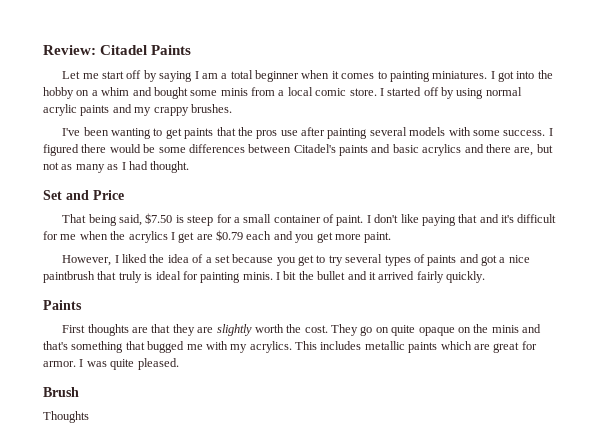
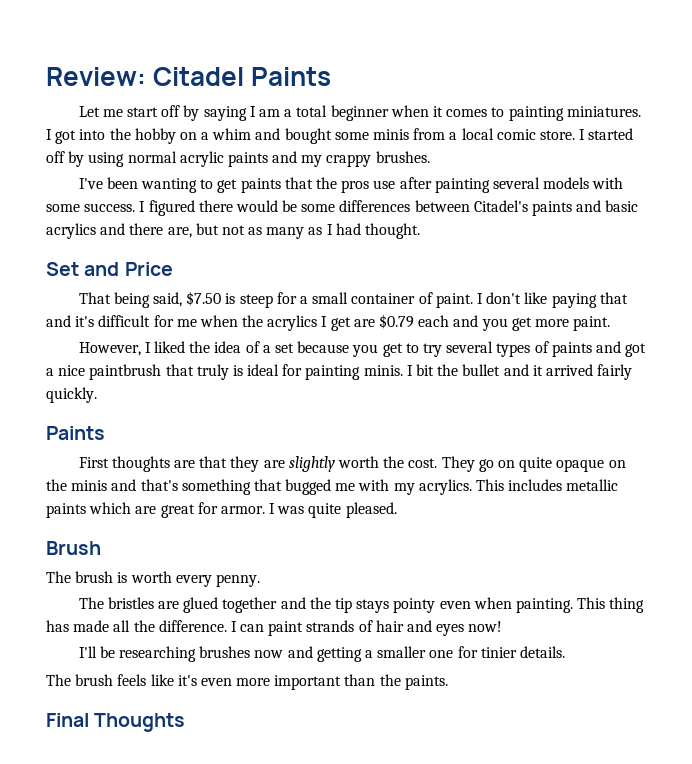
(79, 392) none -> [46,571,260,587] [78,597,645,613] [46,620,503,636] [78,646,565,662] [46,674,448,690] [46,713,89,727] The brush is worth every penny. // The bristles are glued together and the tip stays pointy even when painting. This thing has made all the difference. I can paint strands of hair and eyes now! // I'll be researching brushes now and getting a smaller one for tinier details. // The brush feels like it's even more important than the paints. // Final

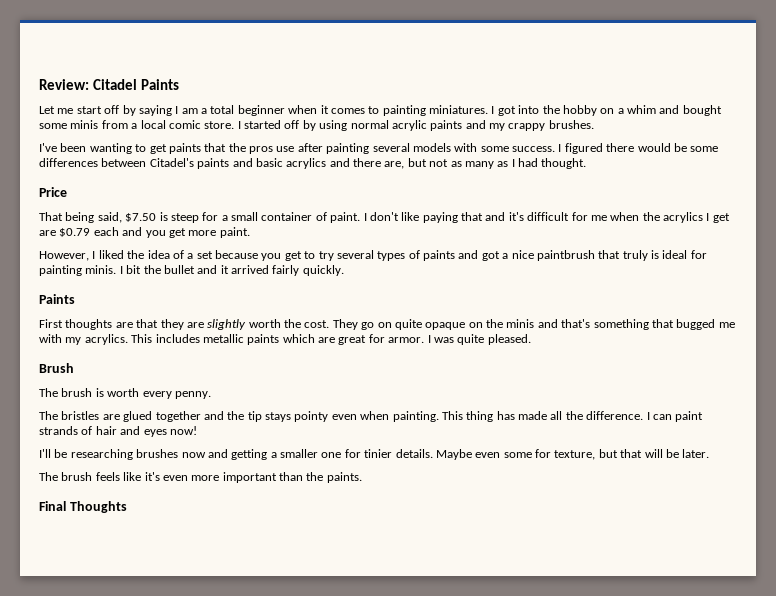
[46,262,120,276] Set and -> (587, 163) none
(565, 652) none -> [435,449,710,460] Maybe even some for texture, but that will be later.

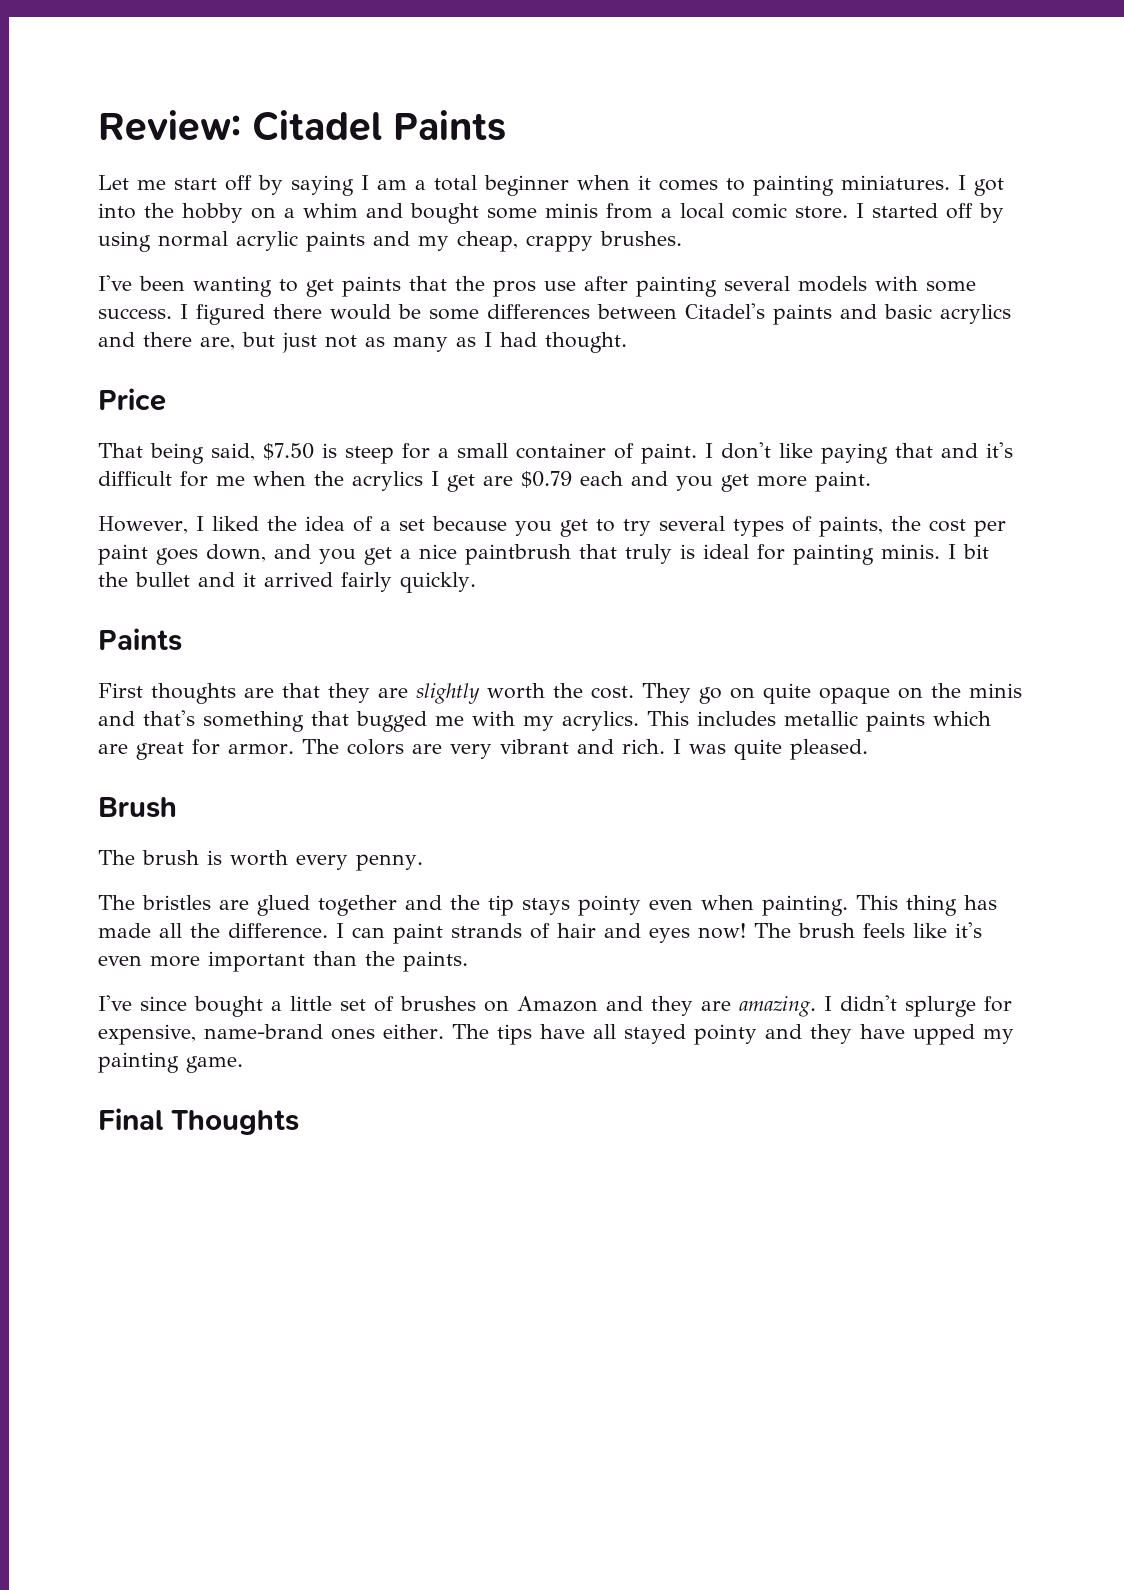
(505, 127) none -> [457,231,518,252] cheap,
(427, 162) none -> [282,332,317,353] just
[423,250,500,261] paints and got -> [818,516,1006,537] [98,544,392,565] paints, the cost per paint goes down, and you get
(425, 340) none -> [301,739,665,759] The colors are very vibrant and rich.
[39,449,710,460] // I'll be researching brushes now and getting a smaller one for tinier details. Maybe even some for texture, but that will be later. // -> (746, 931) none
(362, 477) none -> [98,995,1012,1017] [98,1024,1014,1045] [98,1052,243,1073] // I've since bought a little set of brushes on Amazon and they are amazing. I didn't splurge for expensive, name-brand ones either. The tips have all stayed pointy and they have upped my painting game.

